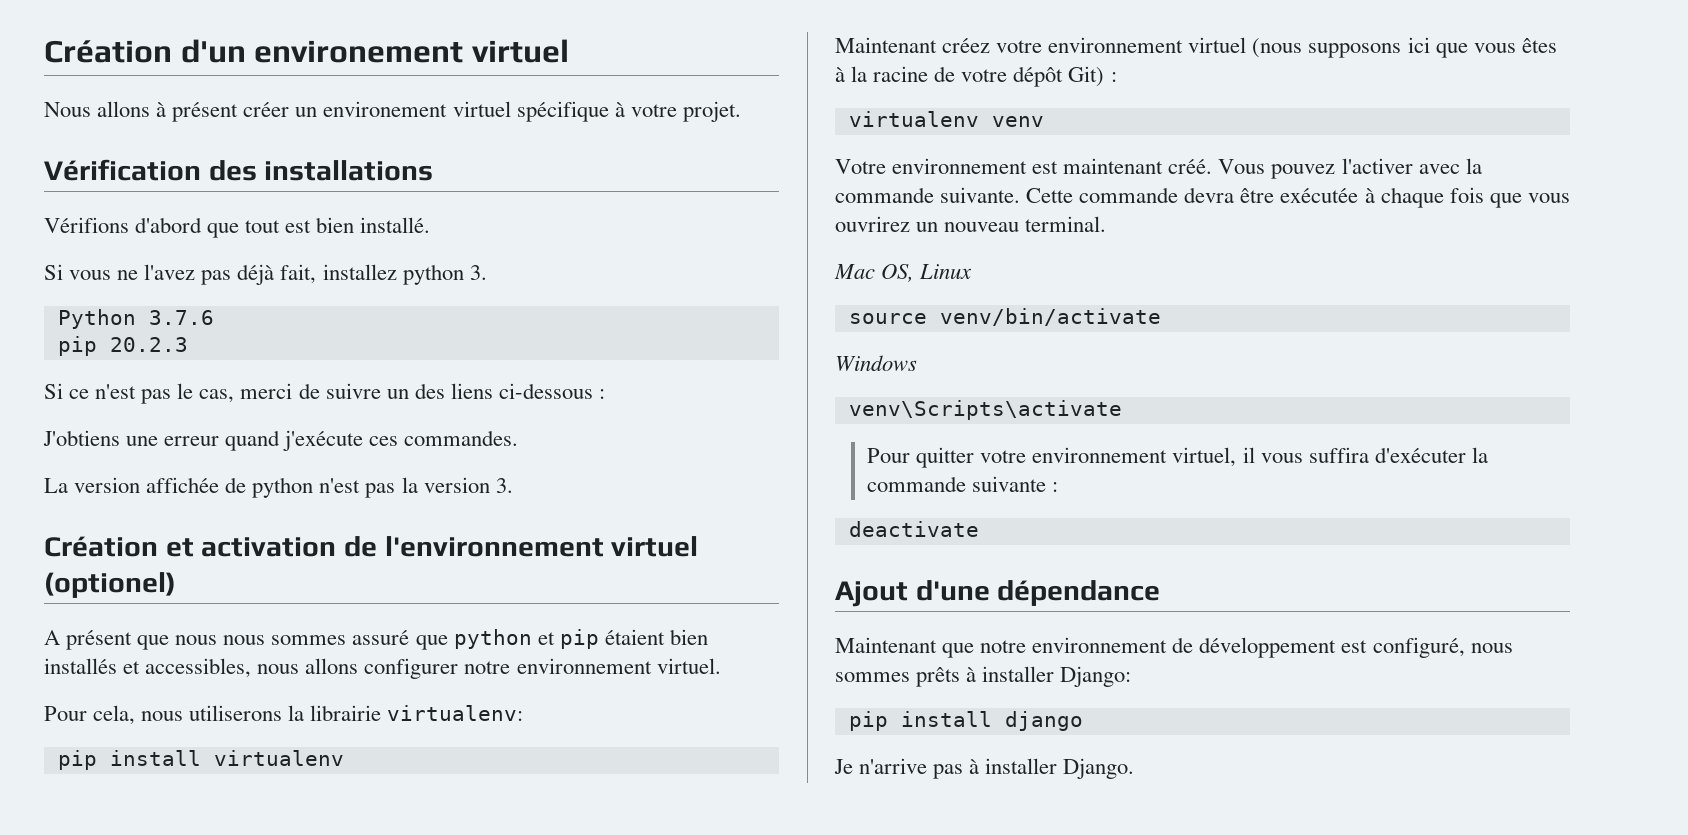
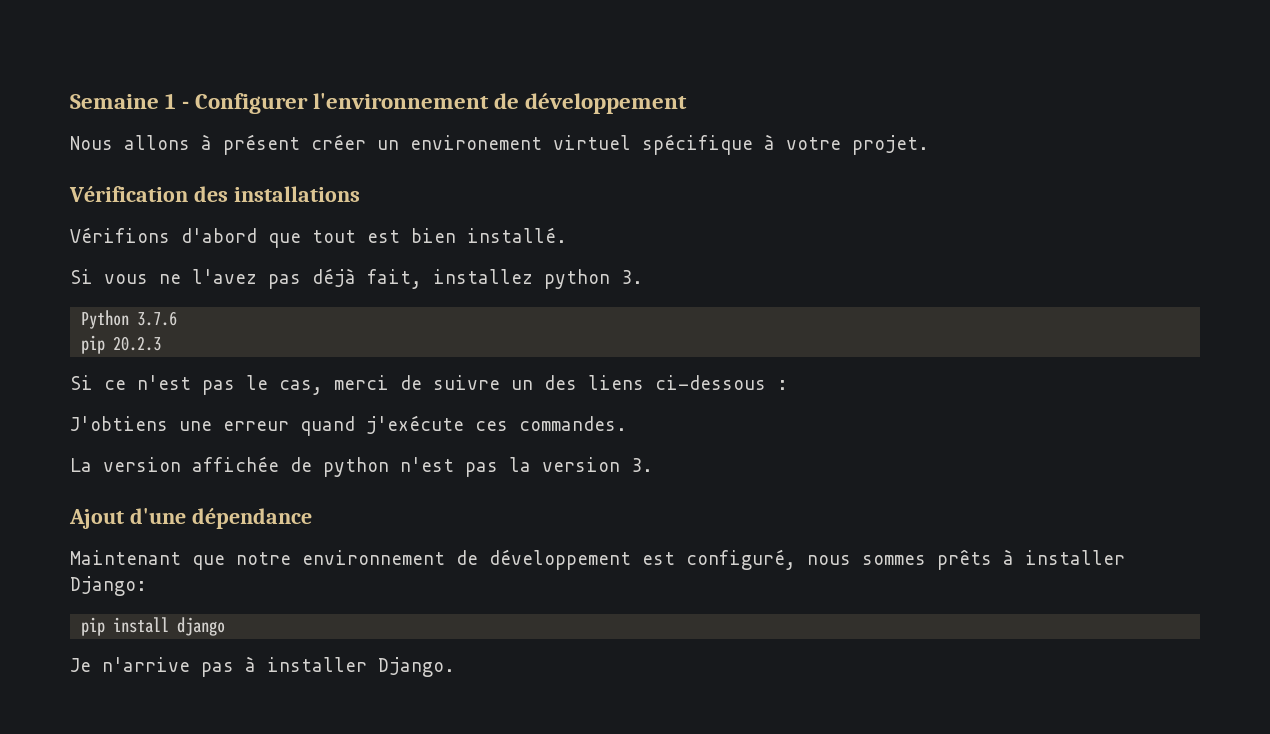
[44,39,569,63] Création d'un environement virtuel -> [70,93,688,114] Semaine 1 - Configurer l'environnement de développement
[44,536,699,557] [44,572,176,598] [44,629,708,650] [44,658,721,679] [44,705,524,725] [57,750,344,770] [835,37,1557,58] [835,66,1117,87] [848,111,1044,127] [835,158,1482,179] [835,187,1570,208] [835,216,1107,232] [834,263,973,282] [848,308,1161,326] [835,355,917,371] [848,400,1122,420] [867,447,1488,468] [867,476,1059,492] [848,521,979,537] // Création et activation de l'environnement virtuel (optionel) // A présent que nous nous sommes assuré que python et pip étaient bien installés et accessibles, nous allons configurer notre environnement virtuel. // Pour cela, nous utiliserons la librairie virtualenv: // pip install virtualenv // Maintenant créez votre environnement virtuel (nous supposons ici que vous êtes à la racine de votre dépôt Git) : // virtualenv venv // Votre environnement est maintenant créé. Vous pouvez l'activer avec la commande suivante. Cette commande devra être exécutée à chaque fois que vous ouvrirez un nouveau terminal. // Mac OS, Linux // source venv/bin/activate // Windows // venv\Scripts\activate // Pour quitter votre environnement virtuel, il vous suffira d'exécuter la commande suivante : // deactivate -> (653, 465) none

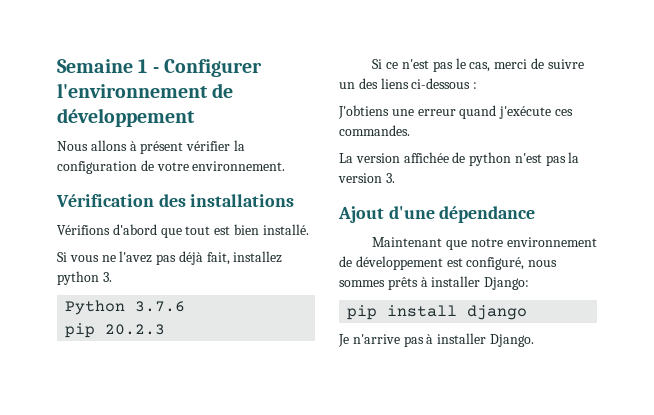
[311,134,929,155] créer un environement virtuel spécifique à votre projet. -> [186,140,245,151] [57,160,286,174] vérifier la configuration de votre environnement.

